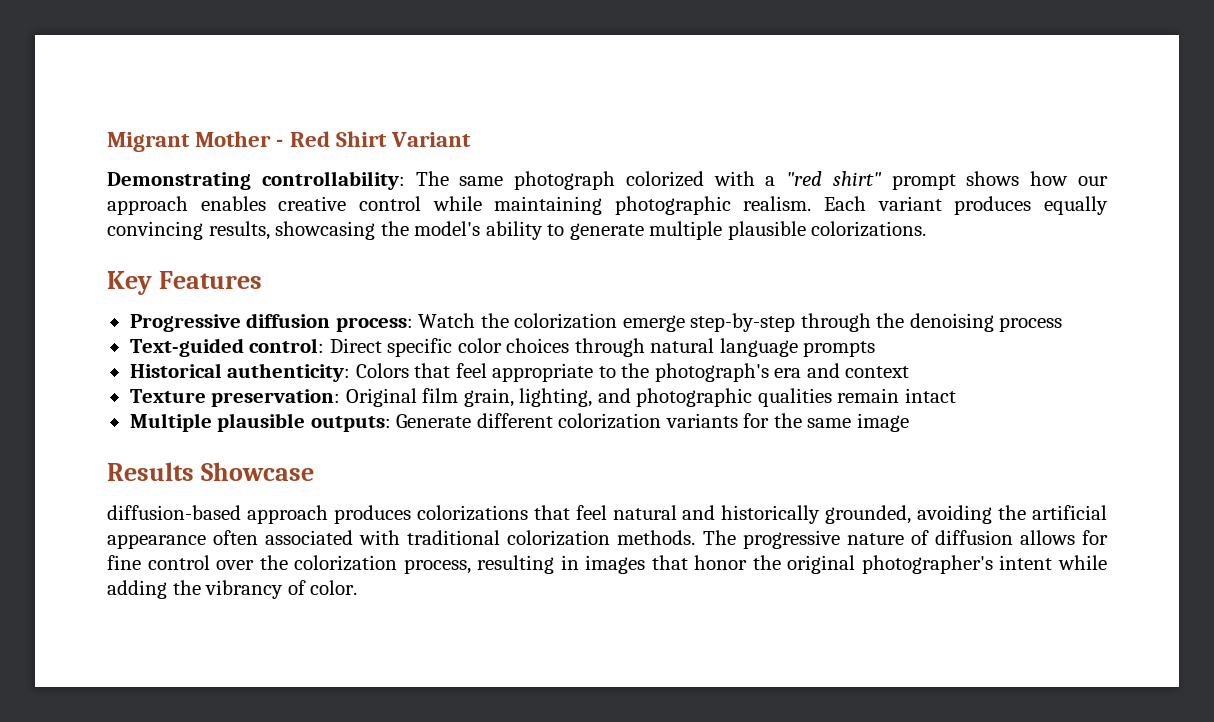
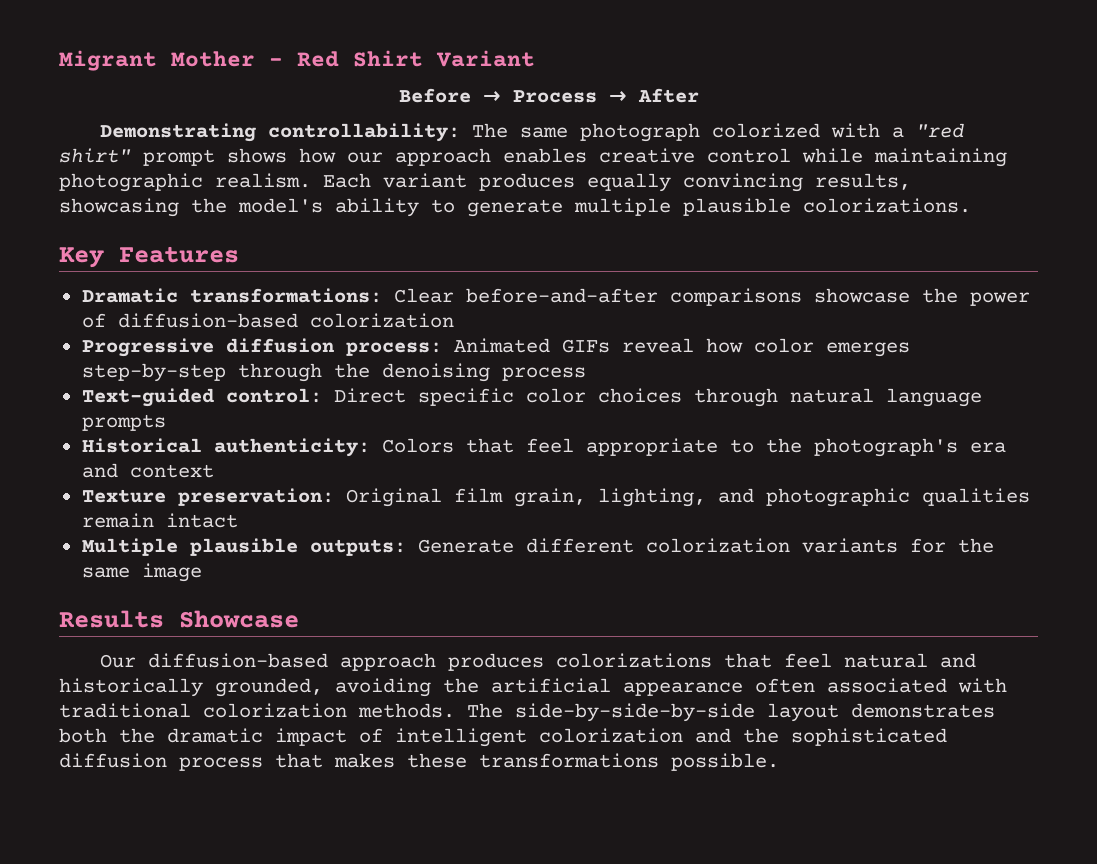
(472, 139) none -> [398,88,699,103] // Before → Process → After
[129,313,685,332] Progressive diffusion process: Watch the colorization emerge -> [81,288,1030,306] [81,313,454,328] [81,338,910,357] Dramatic transformations: Clear before-and-after comparisons showcase the power of diffusion-based colorization // Progressive diffusion process: Animated GIFs reveal how color emerges
(314, 471) none -> [99,654,136,668] Our
[742,530,1109,549] [107,555,1107,574] [107,580,358,599] progressive nature of diffusion allows for fine control over the colorization process, resulting in images that honor the original photographer's intent while adding the vibrancy of color. -> [515,703,995,722] [59,728,947,747] [59,753,779,771] side-by-side-by-side layout demonstrates both the dramatic impact of intelligent colorization and the sophisticated diffusion process that makes these transformations possible.

